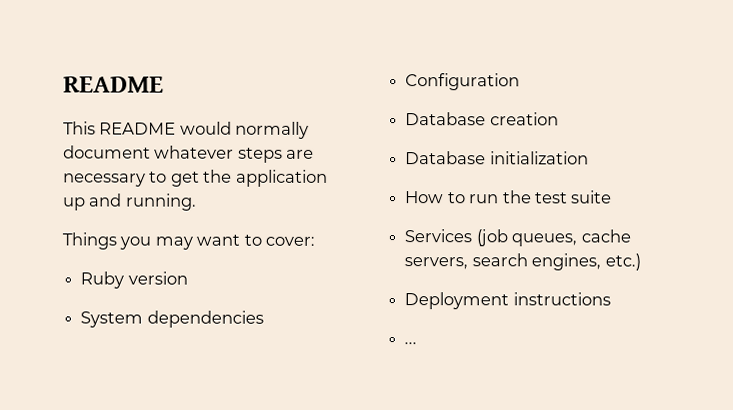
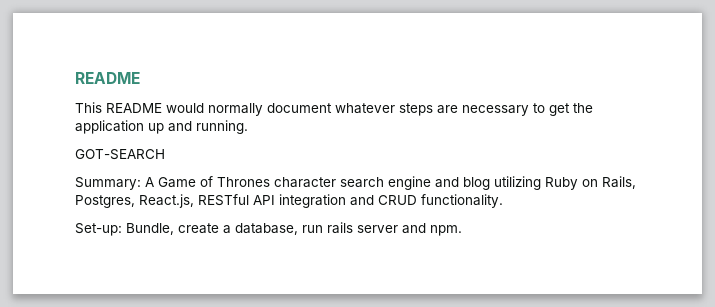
[62,232,316,250] [80,271,188,289] [80,310,264,328] [405,73,521,91] [405,112,559,126] [405,151,589,165] [405,190,613,204] [404,229,631,247] [404,253,641,271] [404,292,611,310] [404,342,418,345] Things you may want to cover: // Ruby version // System dependencies // Configuration // Database creation // Database initialization // How to run the test suite // Services (job queues, cache servers, search engines, etc.) // Deployment instructions // ... -> [75,149,165,160] [75,176,636,190] [75,194,503,208] [75,222,462,236] GOT-SEARCH // Summary: A Game of Thrones character search engine and blog utilizing Ruby on Rails, Postgres, React.js, RESTful API integration and CRUD functionality. // Set-up: Bundle, create a database, run rails server and npm.

